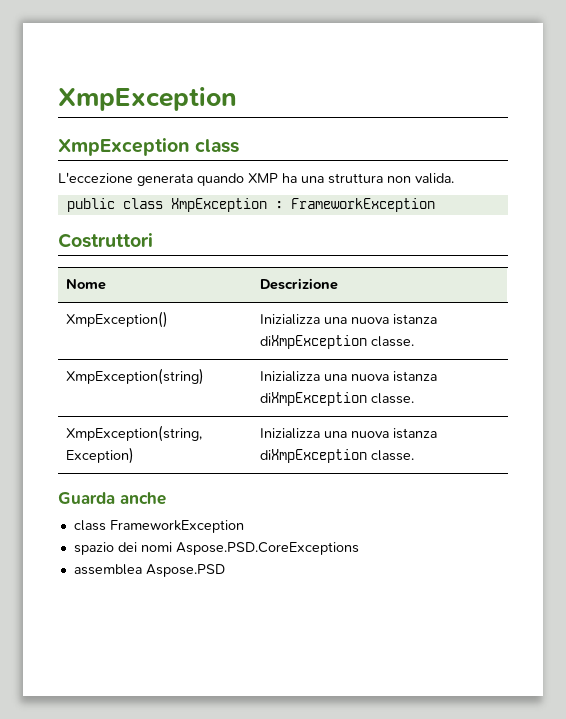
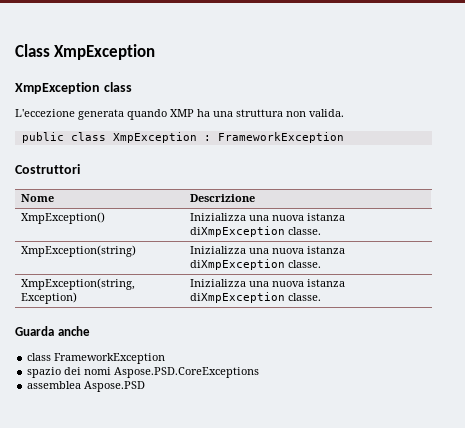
(58, 99) none -> [15,44,50,57] Class

